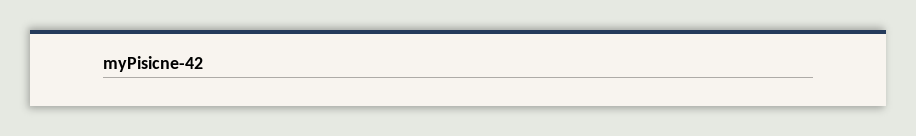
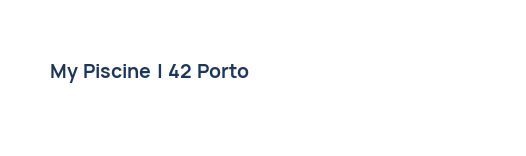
[103,56,203,72] myPisicne-42 -> [50,64,250,83] My Piscine | 42 Porto

